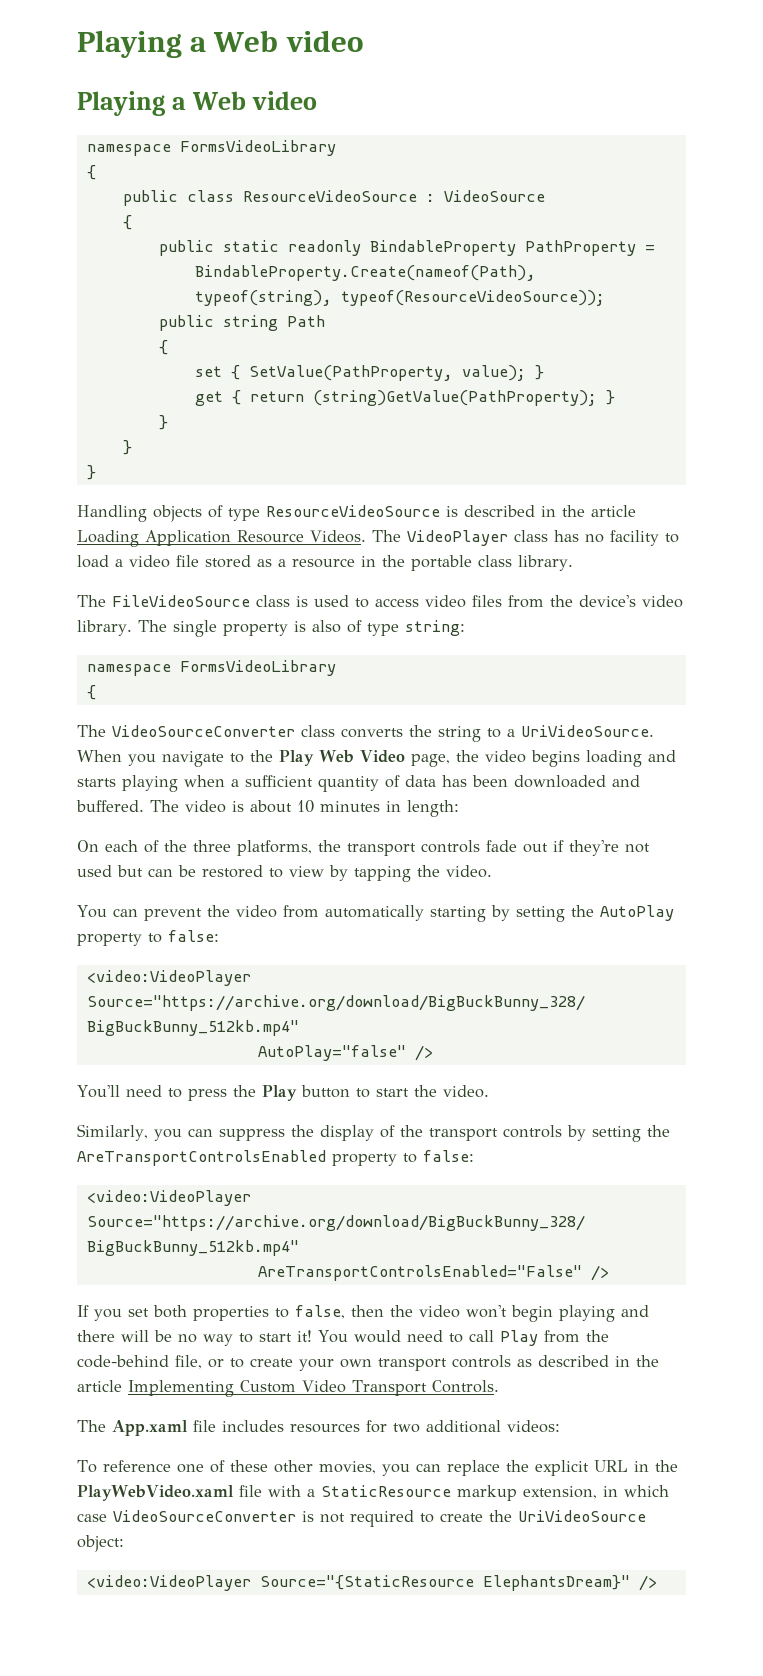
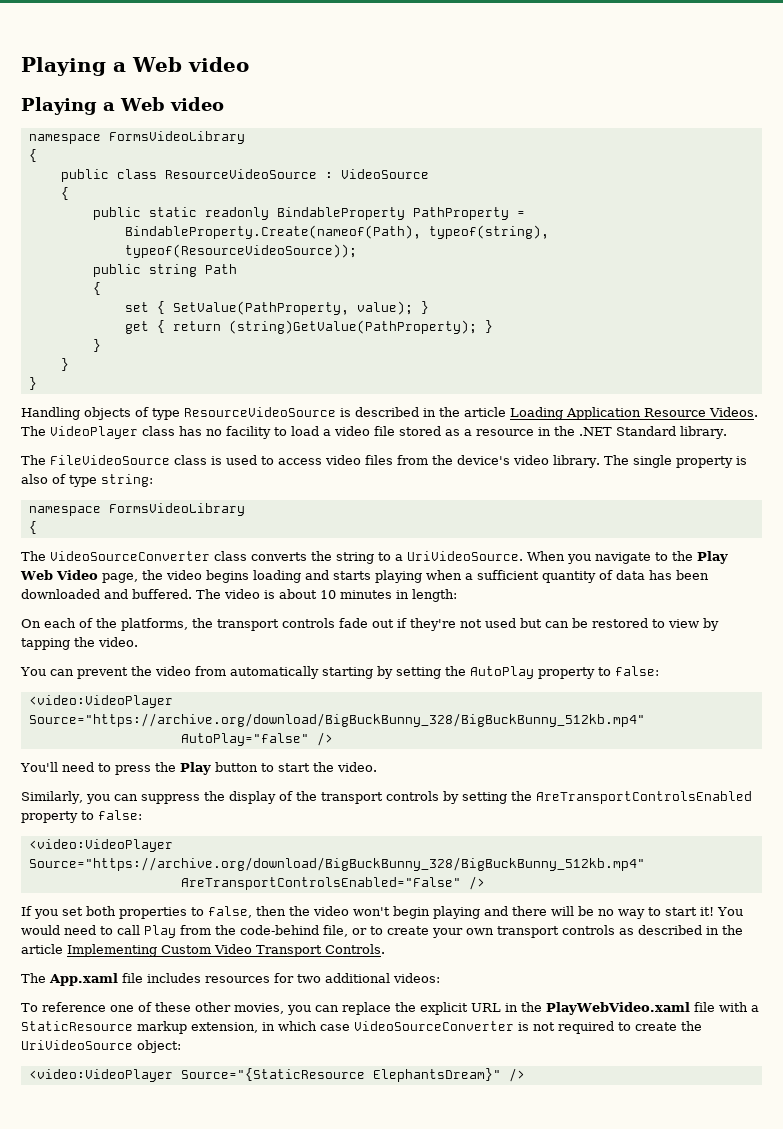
[411,555,512,571] portable class -> [579,426,676,436] .NET Standard
[193,840,231,852] three -> (117, 623) none

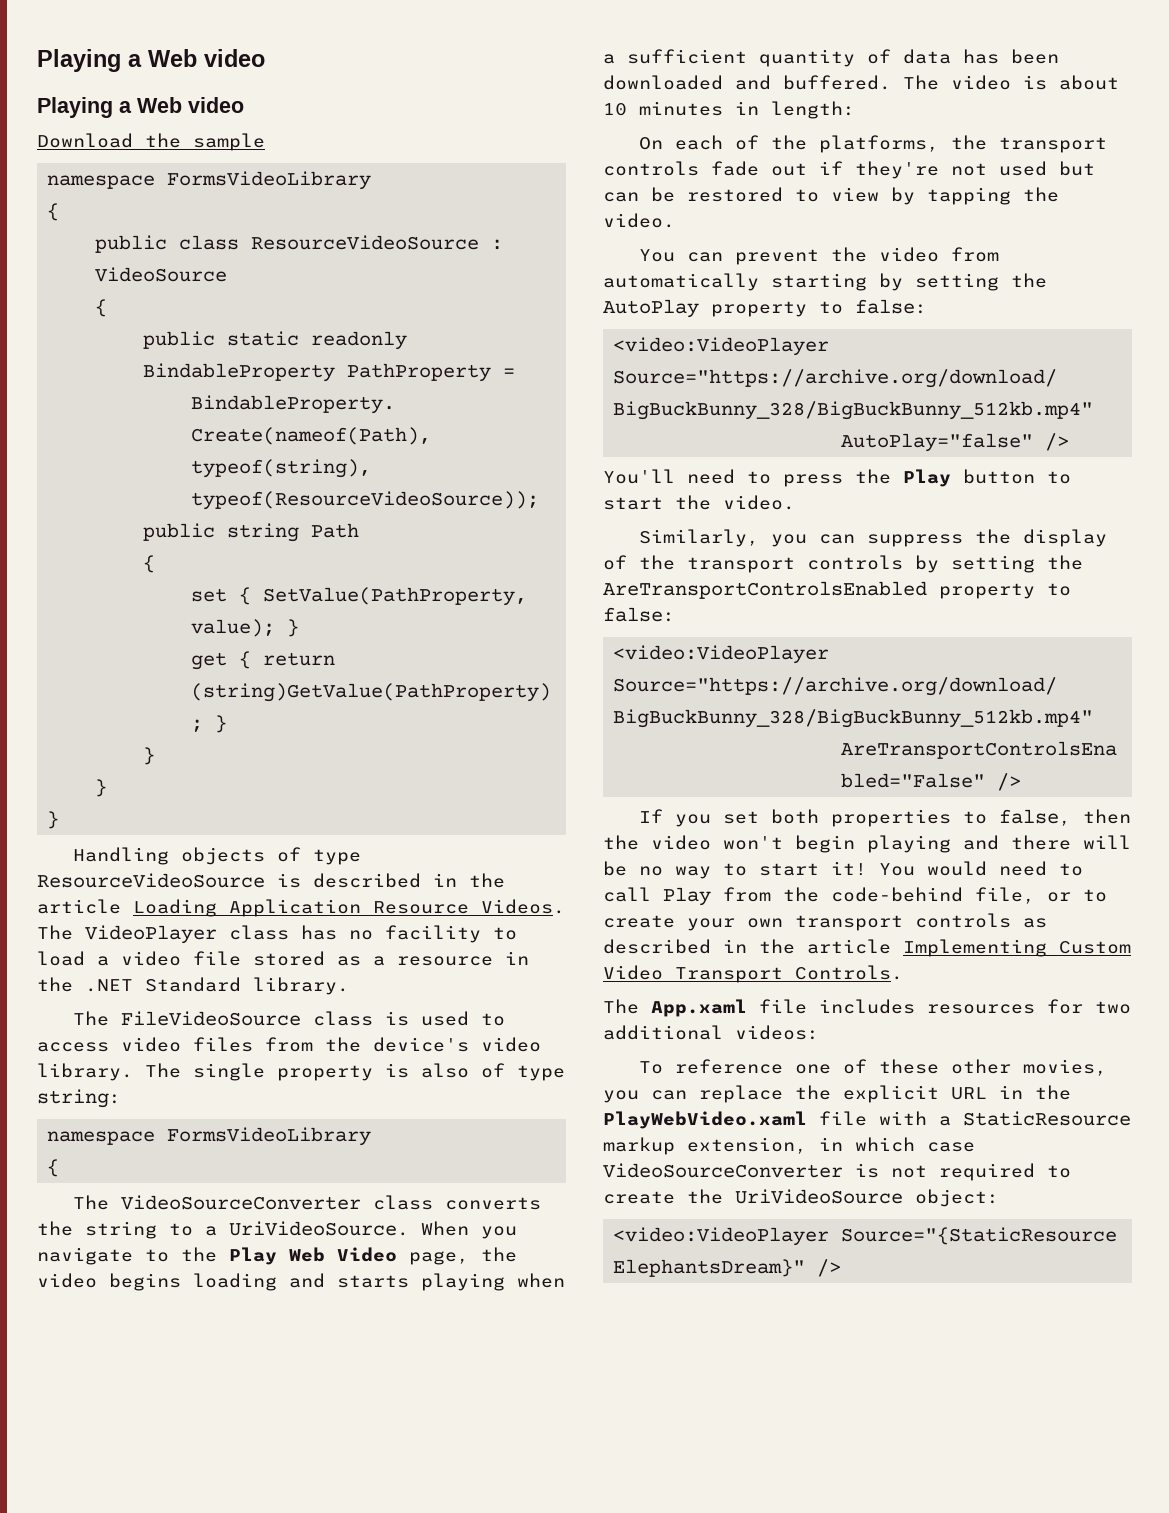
(224, 104) none -> [37,133,265,151] // Download the sample

